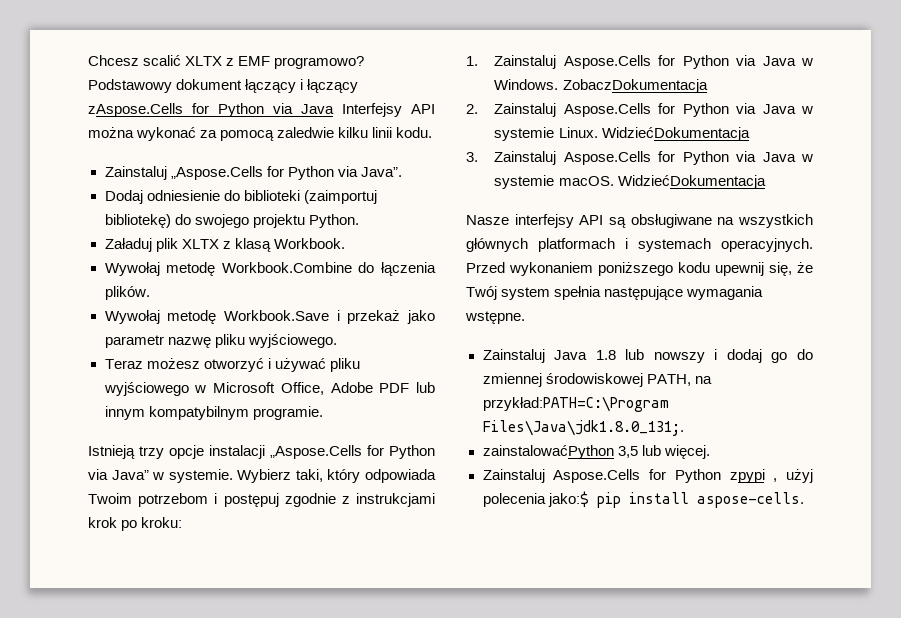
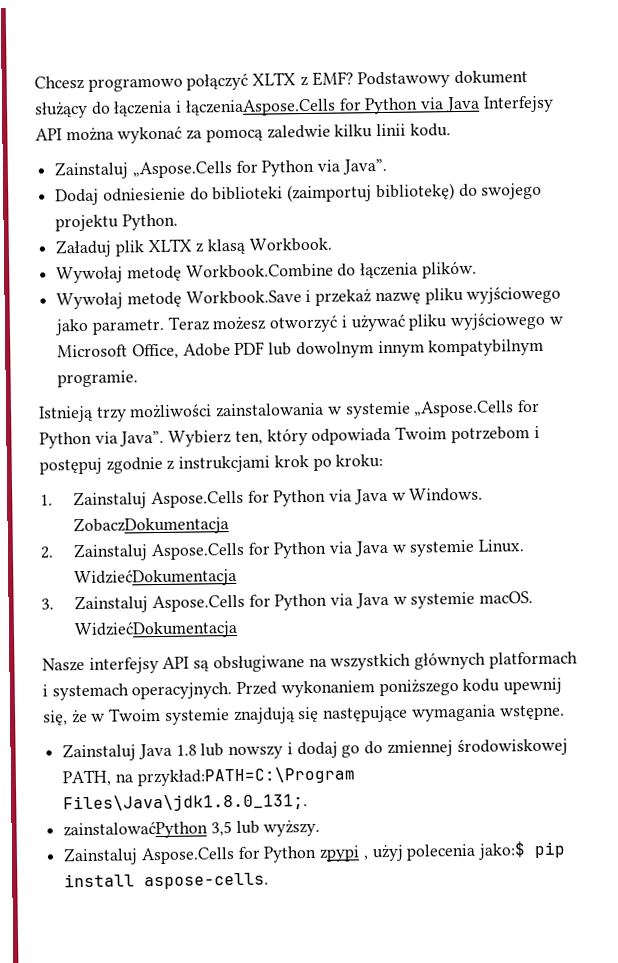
[143,55,365,69] [88,79,359,93] [88,103,183,117] scalić XLTX z EMF programowo? Podstawowy dokument łączący i łączący zAspose.Cells -> [87,70,529,92] [34,98,336,119] programowo połączyć XLTX z EMF? Podstawowy dokument służący do łączenia i łączeniaAspose.Cells
[406,310,435,324] [104,334,337,348] jako parametr nazwę pliku wyjściowego. // -> [374,285,562,305] [55,318,165,336] nazwę pliku wyjściowego jako parametr.
(435, 387) none -> [295,341,374,359] dowolnym
[169,445,435,459] [88,469,323,483] opcje instalacji „Aspose.Cells for Python via Java” w systemie. Wybierz taki, -> [129,399,541,419] [39,430,263,449] możliwości zainstalowania w systemie „Aspose.Cells for Python via Java”. Wybierz ten,
[466,286,602,300] Twój system spełnia -> [91,706,320,725] w Twoim systemie znajdują się
[663,445,710,459] więcej. -> [263,819,321,837] wyższy.

